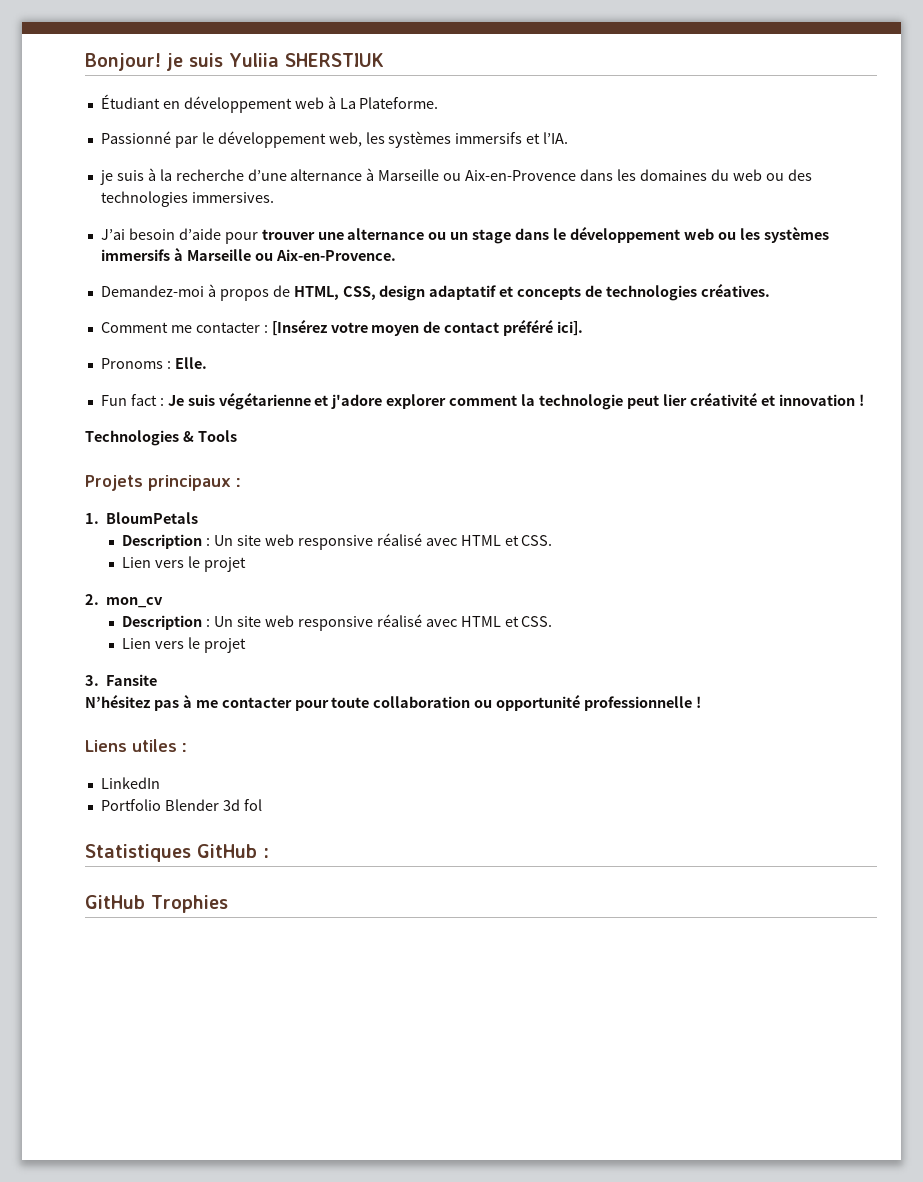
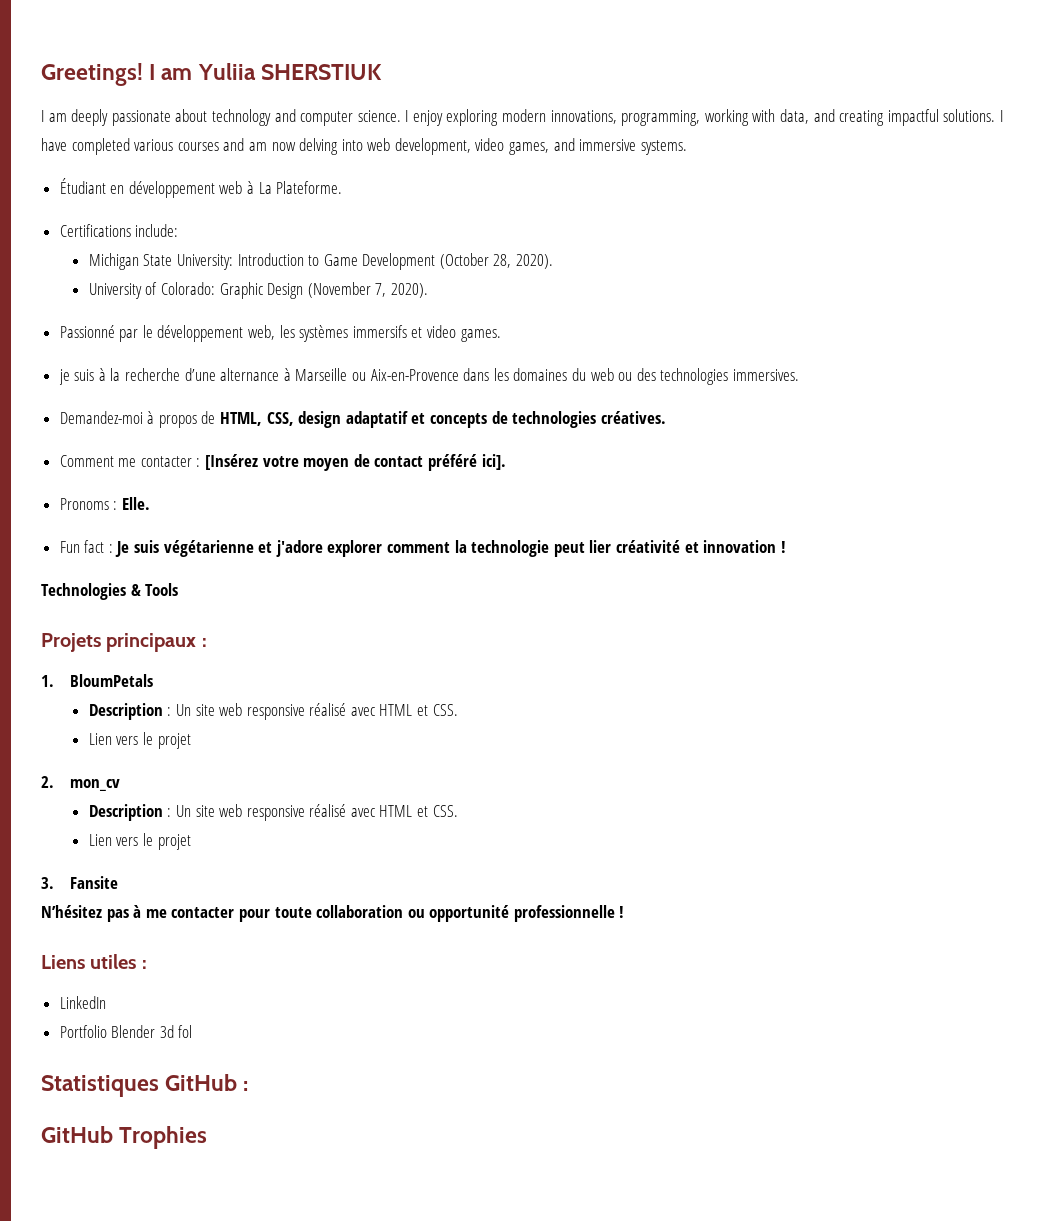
[85,53,223,71] Bonjour! je suis -> [41,63,193,86] Greetings! I am
(384, 60) none -> [41,109,1003,126] [41,138,687,155] // I am deeply passionate about technology and computer science. I enjoy exploring modern innovations, programming, working with data, and creating impactful solutions. I have completed various courses and am now delving into web development, video games, and immersive systems.
(439, 103) none -> [59,224,179,237] [88,253,554,270] [88,282,428,299] // Certifications include: // Michigan State University: Introduction to Game Development (October 28, 2020). // University of Colorado: Graphic Design (November 7, 2020).
[543,132,569,144] l’IA. -> [427,325,501,342] video games.
[100,226,829,244] [100,247,396,261] // J’ai besoin d’aide pour trouver une alternance ou un stage dans le développement web ou les systèmes immersifs à Marseille ou Aix-en-Provence. -> (799, 375) none

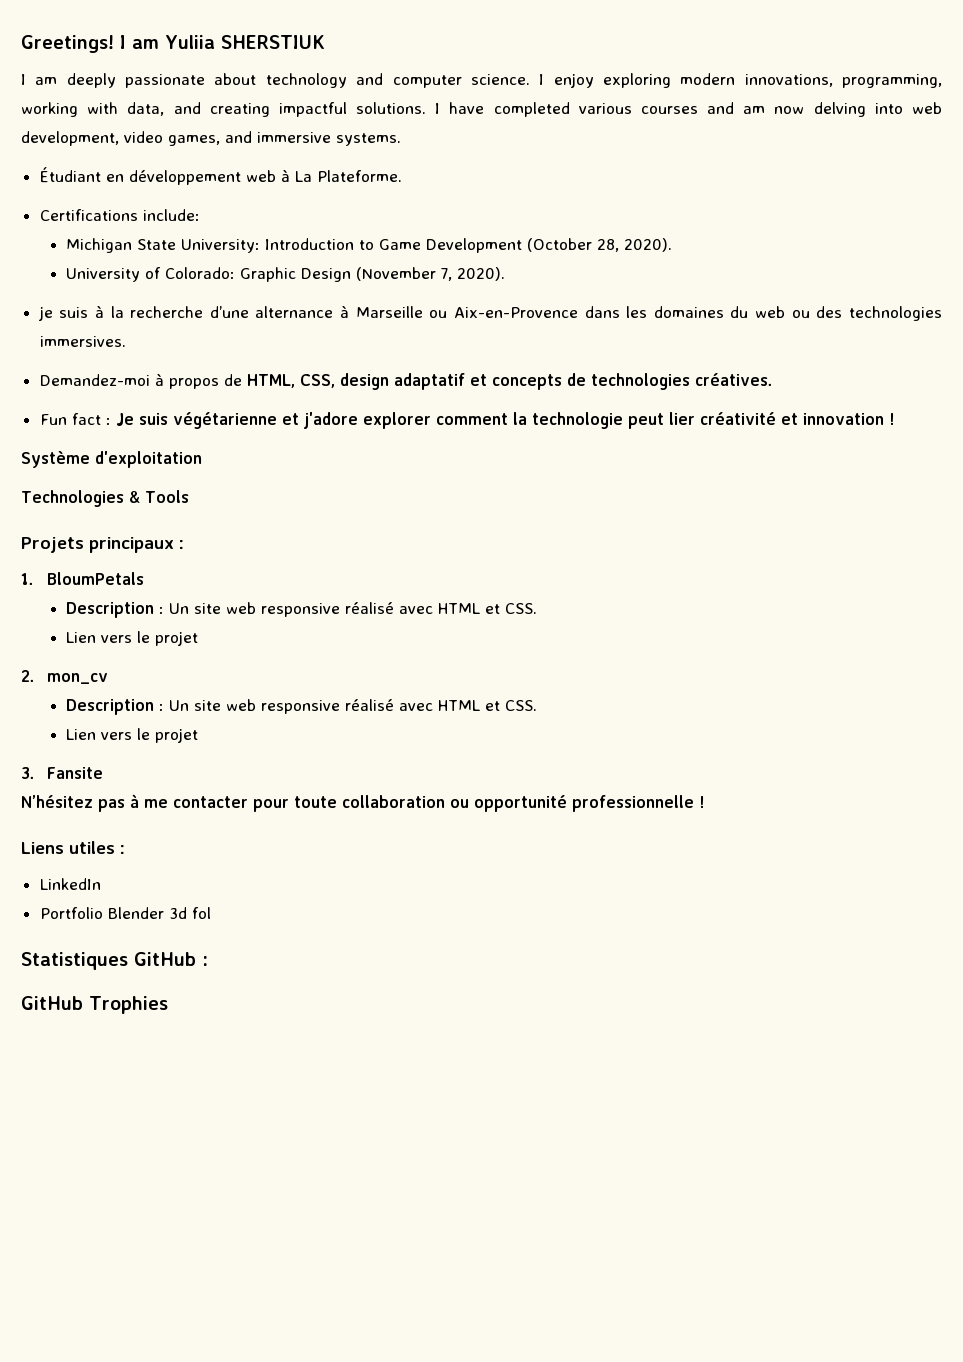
[59,325,501,342] // Passionné par le développement web, les systèmes immersifs et video games. -> (506, 274) none
[59,454,506,471] [59,497,150,510] // Comment me contacter : [Insérez votre moyen de contact préféré ici]. // Pronoms : Elle. -> (773, 379) none
(786, 547) none -> [21,450,202,468] // Système d'exploitation

